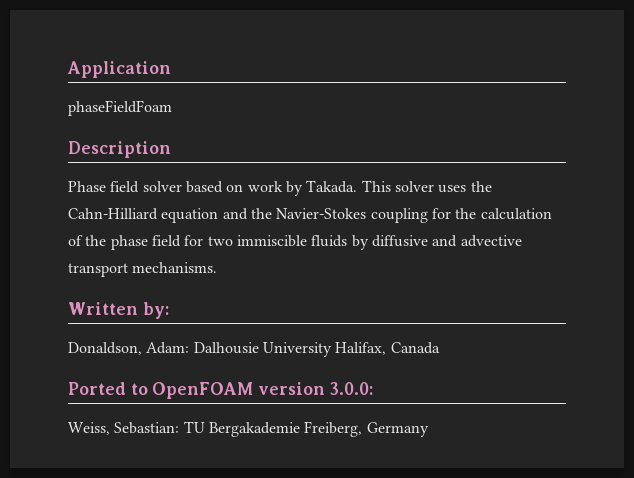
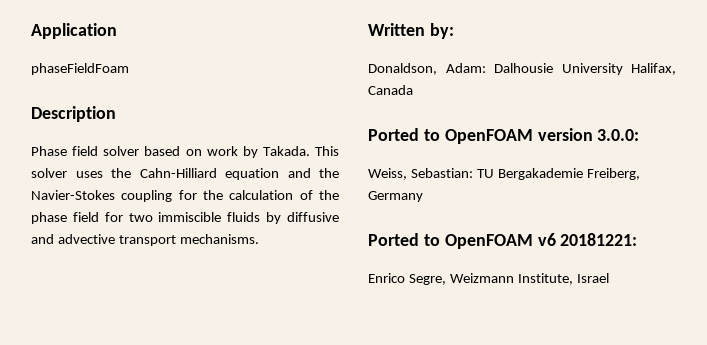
(429, 429) none -> [368,233,638,249] [368,273,609,285] // Ported to OpenFOAM v6 20181221: // Enrico Segre, Weizmann Institute, Israel

